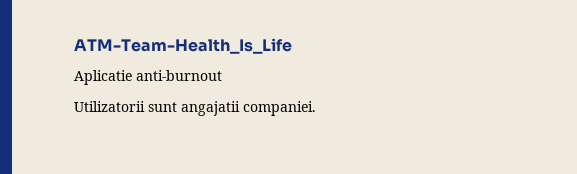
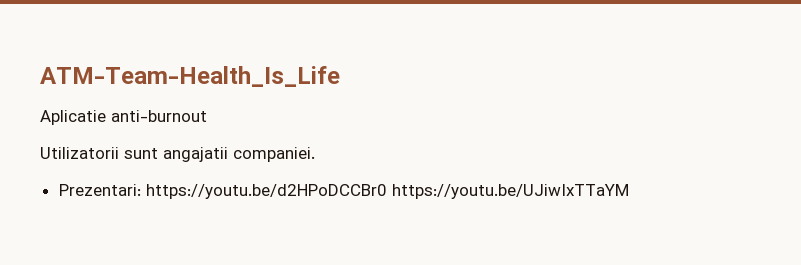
(316, 108) none -> [58,184,629,199] // Prezentari: https://youtu.be/d2HPoDCCBr0 https://youtu.be/UJiwIxTTaYM

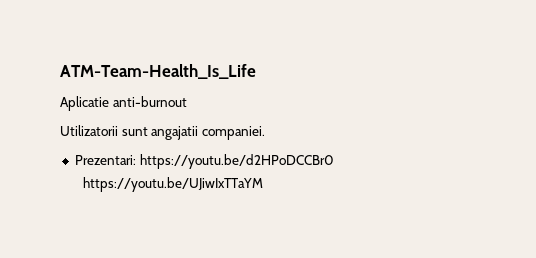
(387, 191) none -> (334, 161) //

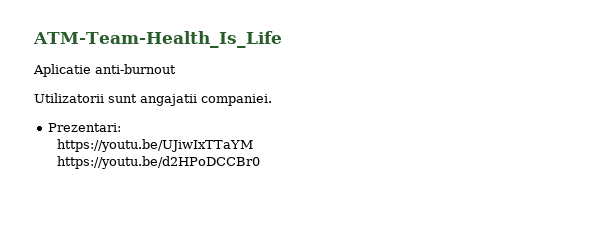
[139,154,334,169] https://youtu.be/d2HPoDCCBr0 -> (122, 127) none
(263, 184) none -> [57,156,261,169] // https://youtu.be/d2HPoDCCBr0

